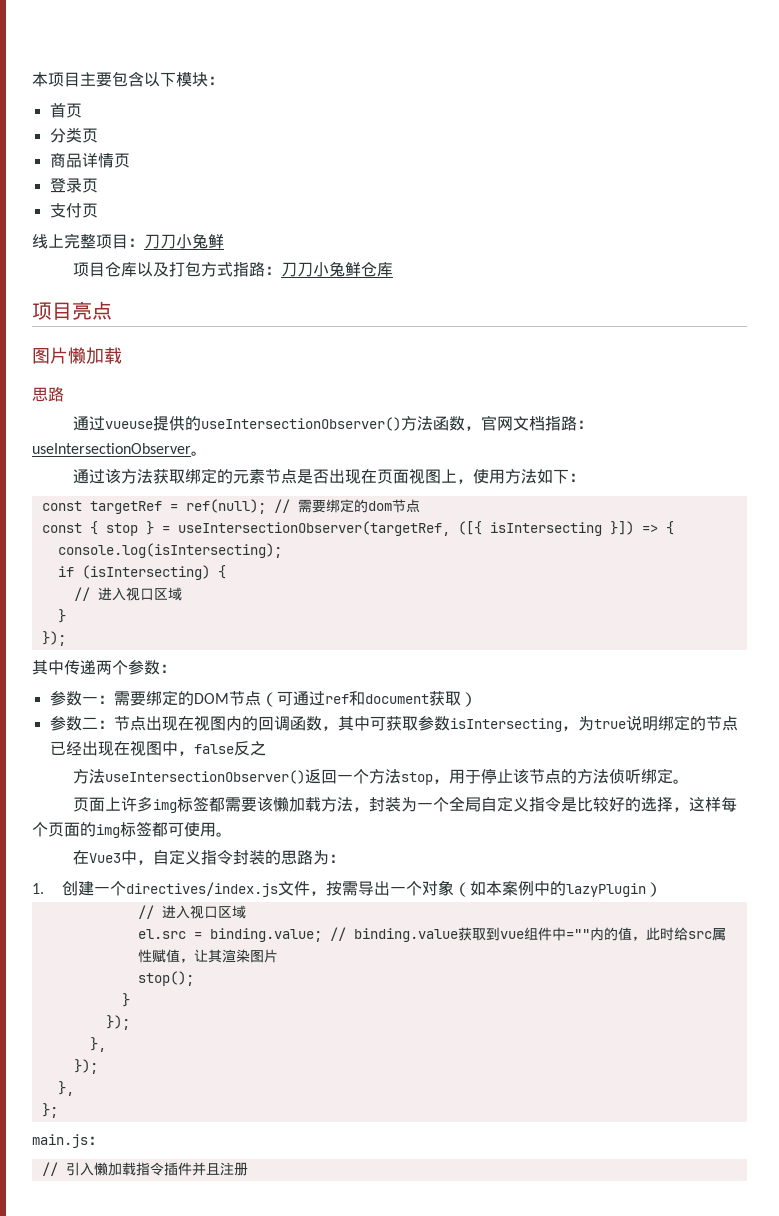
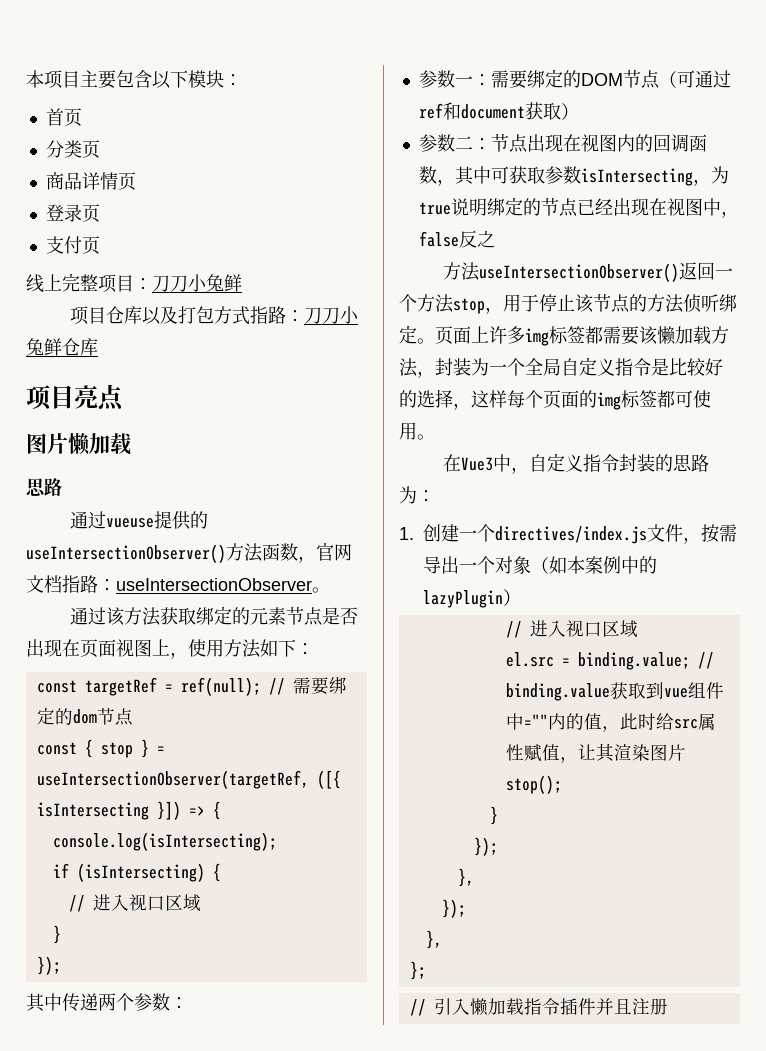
(690, 781) // -> (435, 341) none
[32,1134,104,1148] // main.js： -> (426, 970) none

